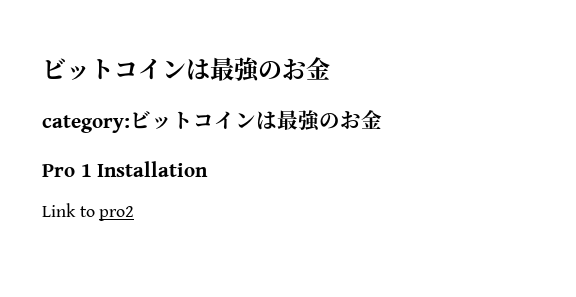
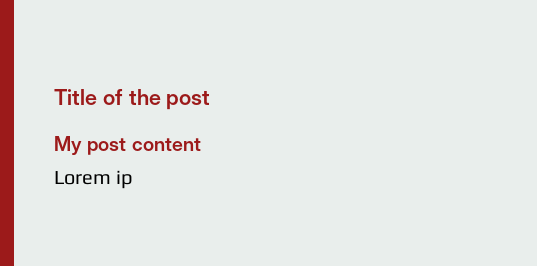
[42,57,330,83] [42,110,382,133] [42,161,209,177] [42,203,135,221] ビットコインは最強のお金 // category:ビットコインは最強のお金 // Pro 1 Installation // Link to pro2 -> [54,89,211,110] [54,136,201,155] [54,170,134,189] Title of the post // My post content // Lorem ip

